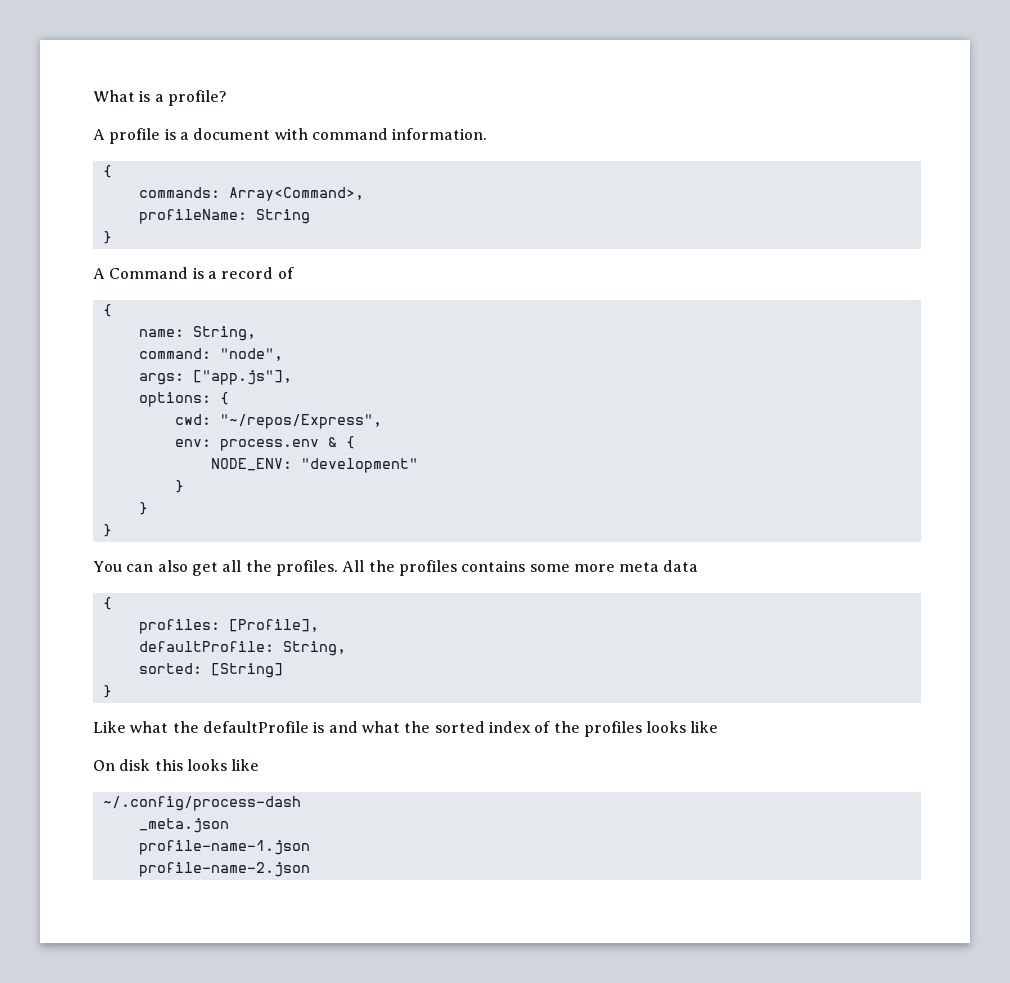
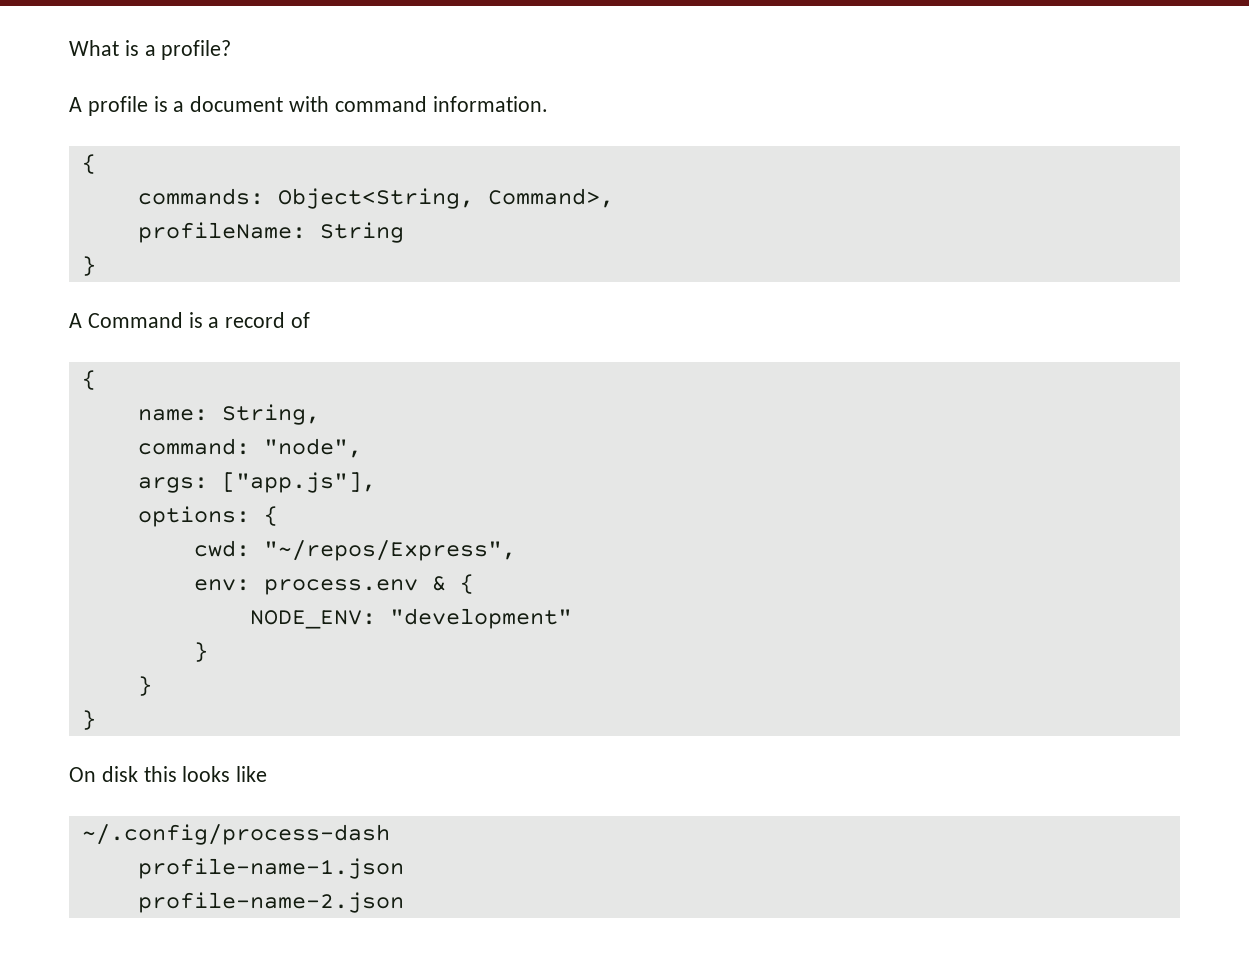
[228,187,364,201] Array<Command>, -> [277,188,614,209] Object<String, Command>,
[93,560,699,576] [102,597,112,610] [138,619,319,634] [138,641,346,656] [138,663,283,678] [102,685,112,698] [93,721,719,737] // You can also get all the profiles. All the profiles contains some more meta data // { // profiles: [Profile], // defaultProfile: String, // sorted: [String] // } // Like what the defaultProfile is and what the sorted index of the profiles looks like -> (96, 720) none
[138,818,229,833] // _meta.json -> (390, 834) none

